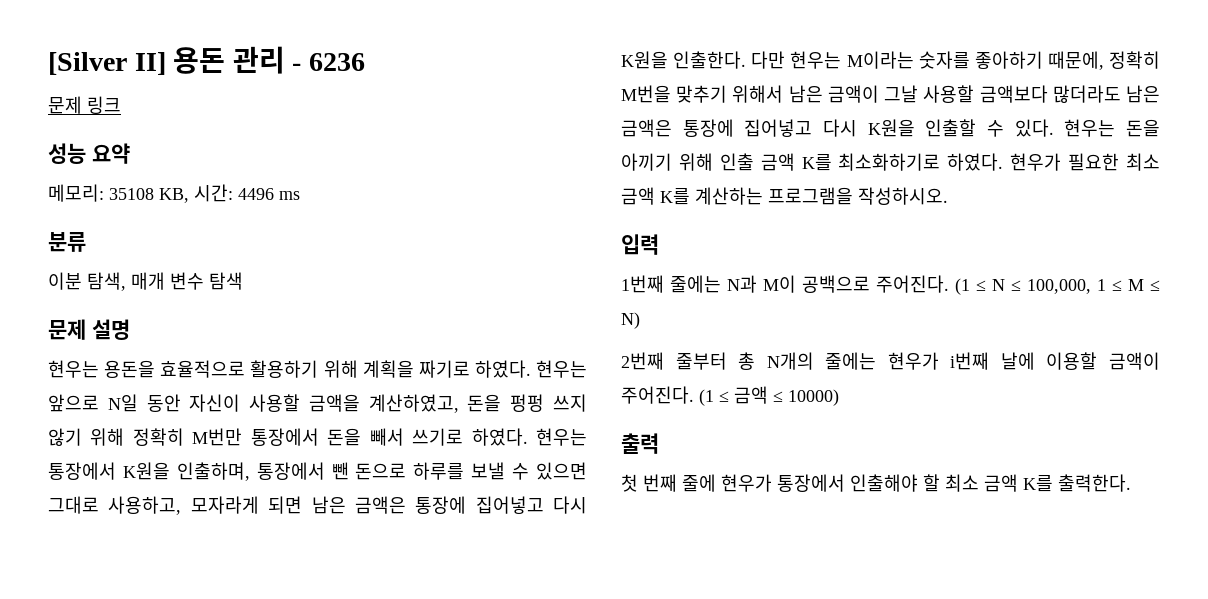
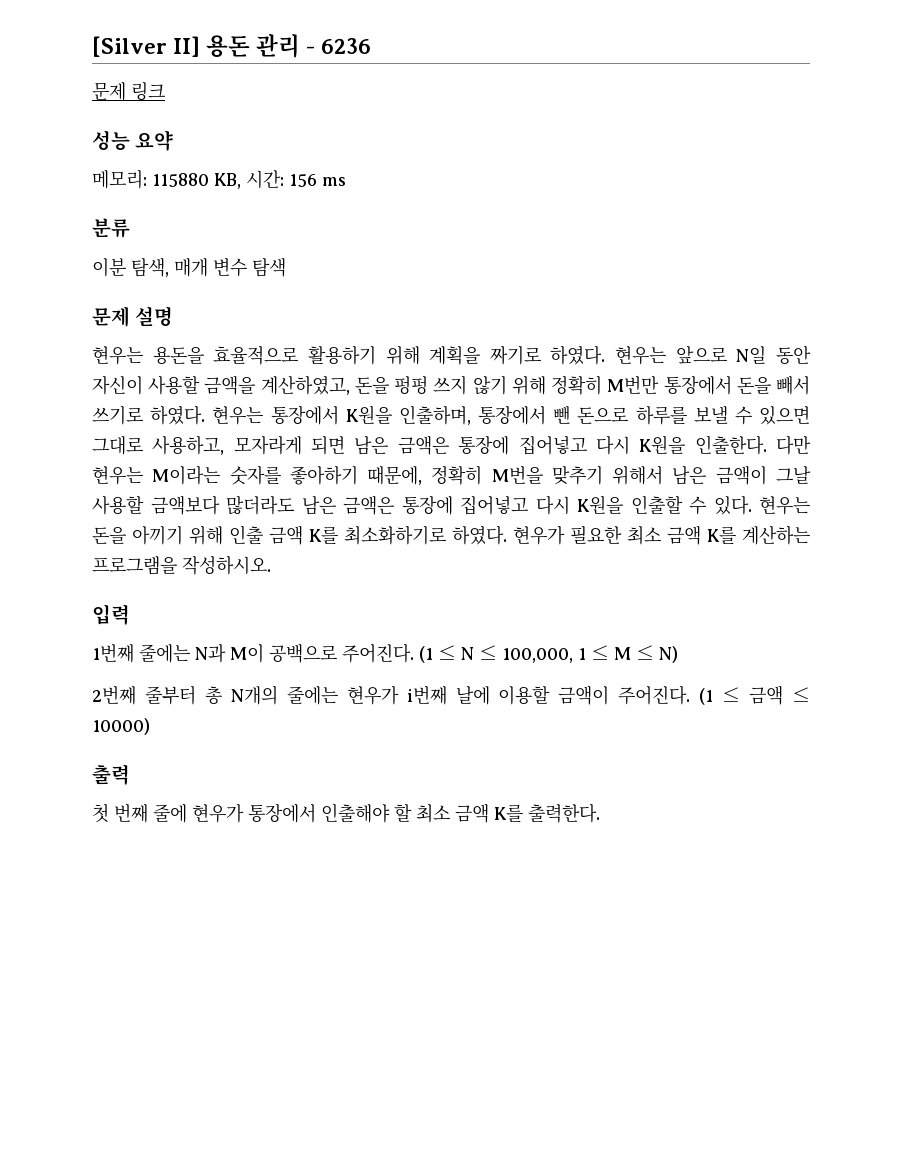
[109,188,154,200] 35108 -> [152,173,209,187] 115880
[238,188,274,200] 4496 -> [289,174,317,187] 156

